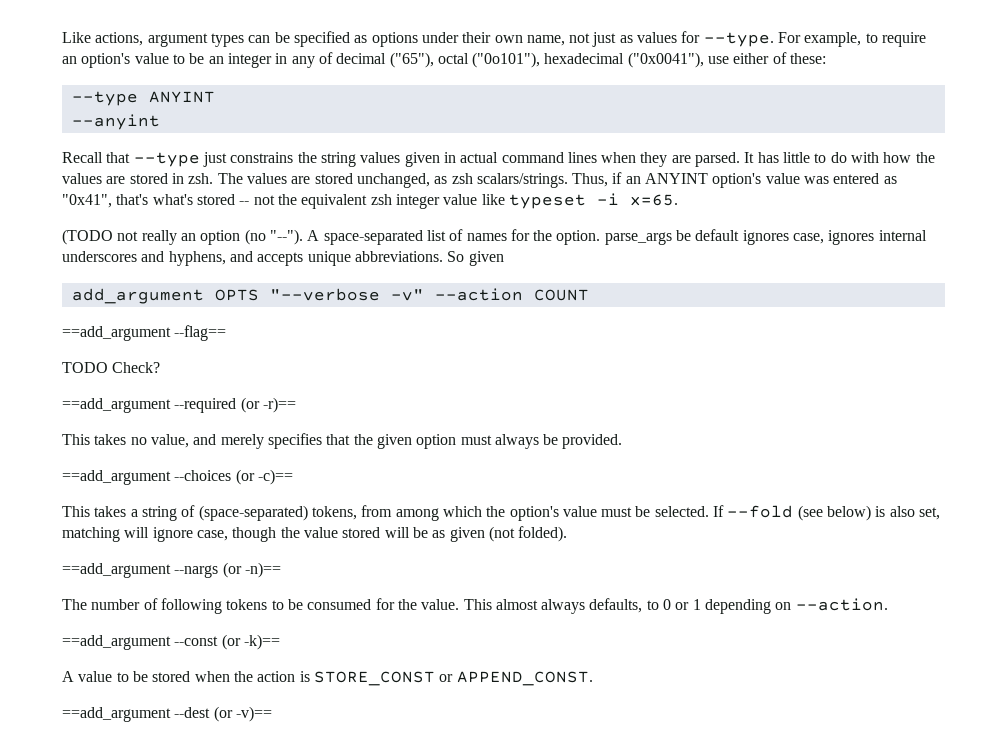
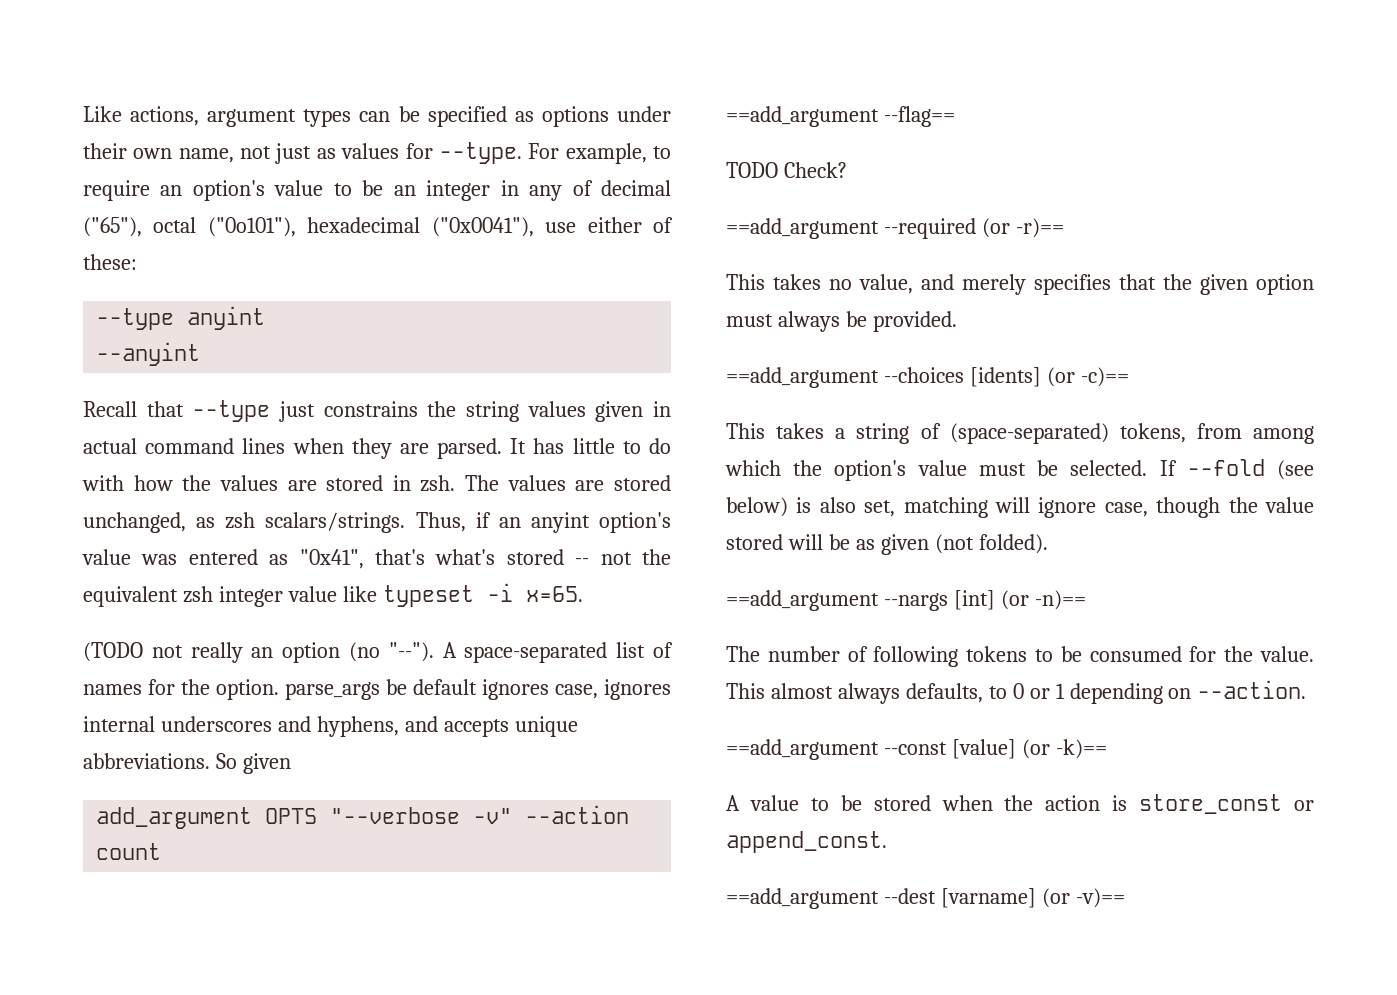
[148,91,215,103] ANYINT -> [187,306,266,330] anyint
[645,173,709,184] ANYINT -> [530,512,590,533] anyint
[533,289,589,301] COUNT -> [96,843,162,860] count
(232, 475) none -> [969,367,1041,387] [idents]
(219, 571) none -> [953,590,995,610] [int]
(219, 641) none -> [951,739,1016,759] [value]
[313,671,593,686] STORE_CONST or APPEND_CONST. -> [1139,794,1314,814] [726,831,887,853] store_const or append_const.
(211, 712) none -> [940,888,1036,908] [varname]

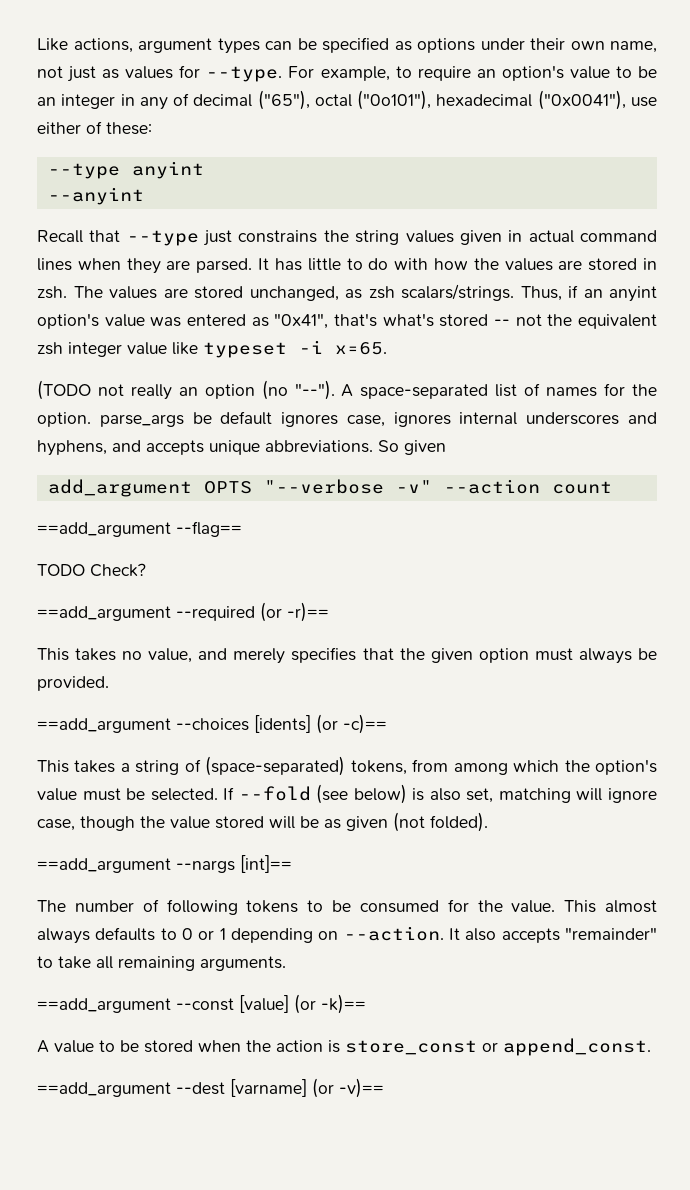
[953,590,1086,610] [int] (or -n)== -> [240,855,292,873] [int]==
[905,683,983,703] defaults, -> [95,927,156,941] defaults
(1307, 689) none -> [449,927,657,943] [37,956,286,971] It also accepts "remainder" to take all remaining arguments.

